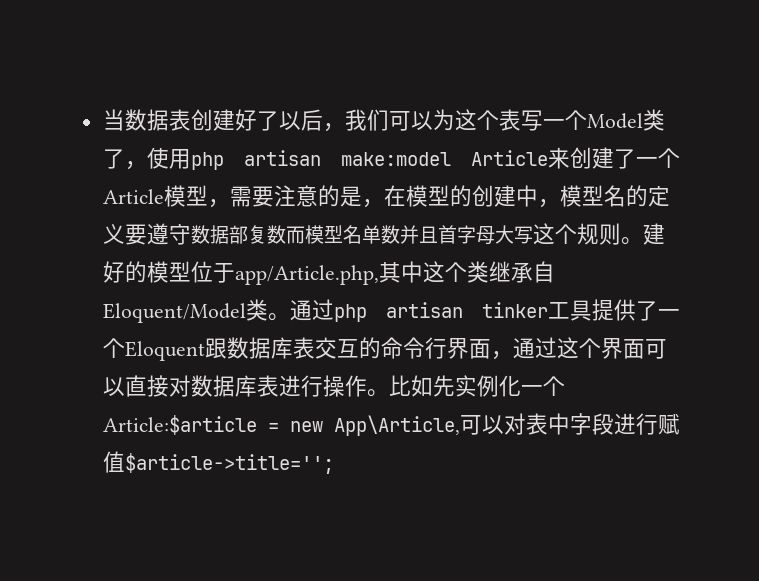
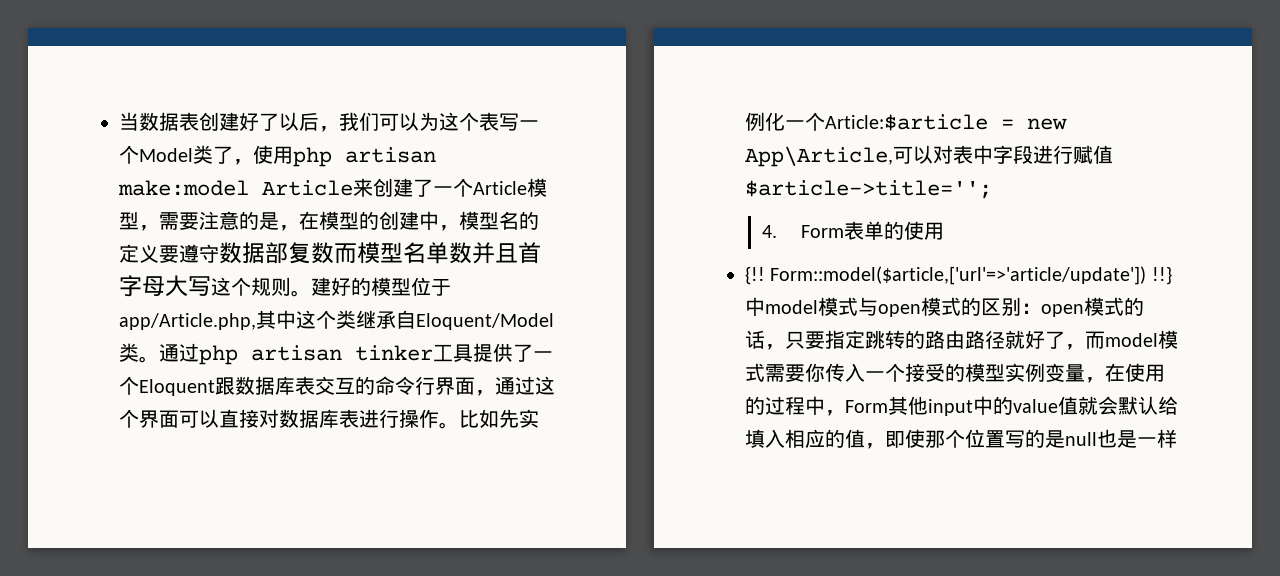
(334, 463) none -> [761,221,944,240] [745,266,1172,285] [745,297,1144,317] [745,330,1178,350] [745,363,1165,383] [745,396,1178,416] [745,429,1177,449] // 4. Form表单的使用 // {!! Form::model($article,['url'=>'article/update']) !!}中model模式与open模式的区别：open模式的话，只要指定跳转的路由路径就好了，而model模式需要你传入一个接受的模型实例变量，在使用的过程中，Form其他input中的value值就会默认给填入相应的值，即使那个位置写的是null也是一样

